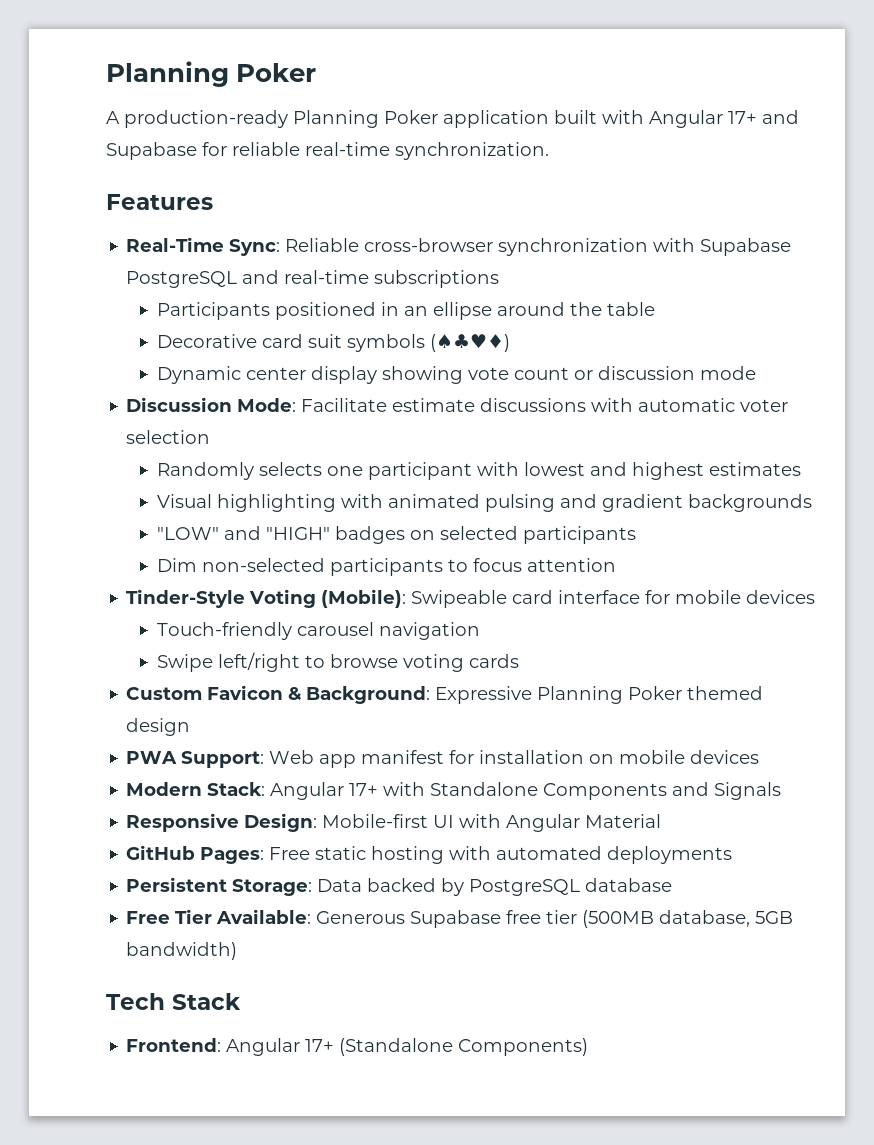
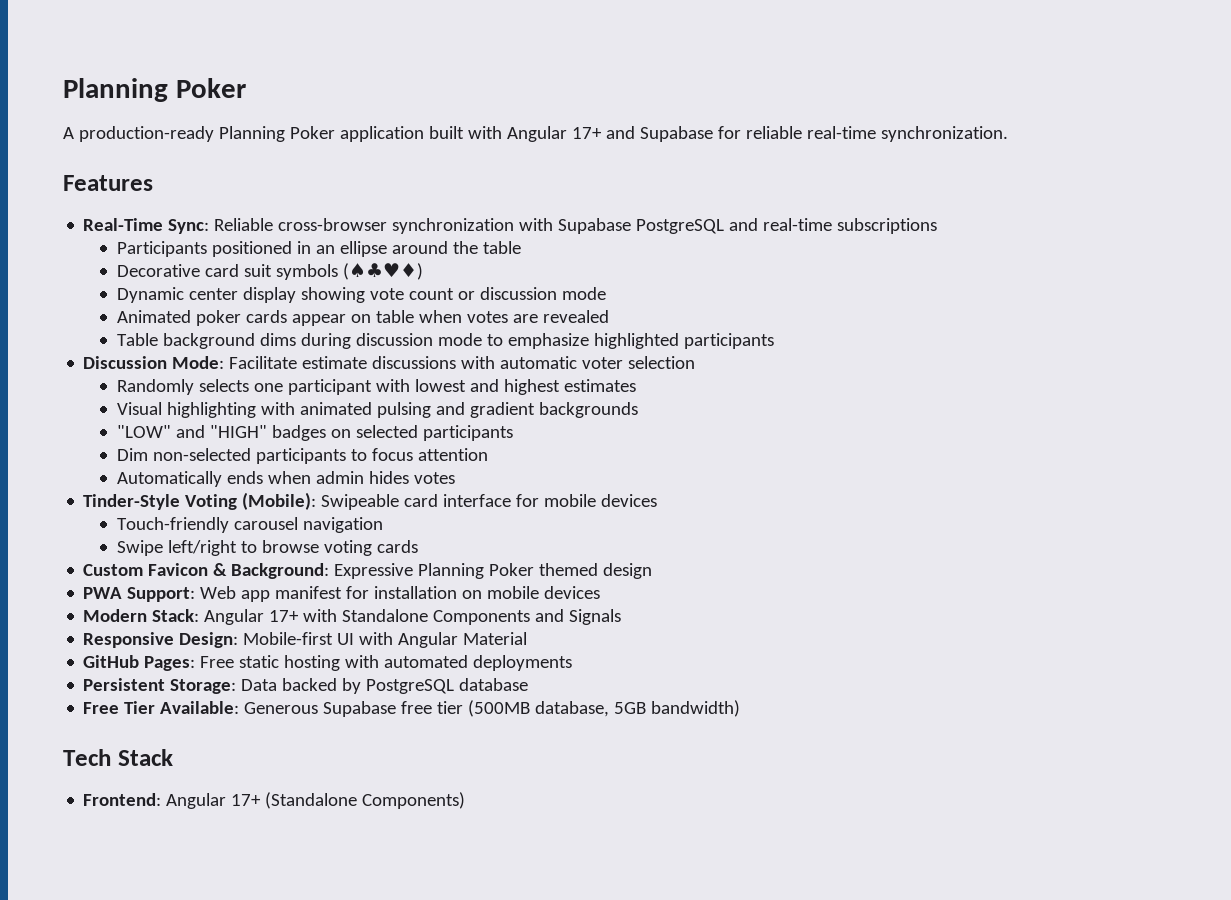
(756, 373) none -> [116,310,609,326] [116,333,774,349] // Animated poker cards appear on table when votes are revealed // Table background dims during discussion mode to emphasize highlighted participants
(616, 565) none -> [116,471,455,487] // Automatically ends when admin hides votes

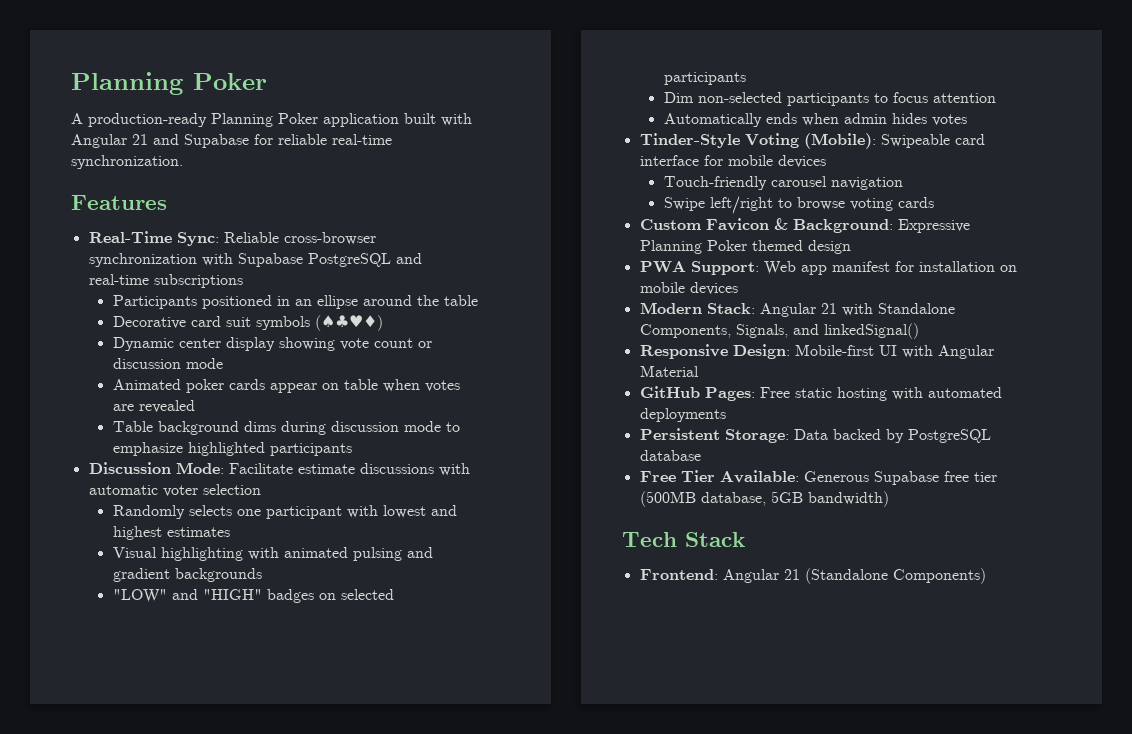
[571,127,602,139] 17+ -> [132,134,148,145] 21
[269,610,300,622] 17+ -> [820,303,837,314] 21
[433,609,622,625] Components and Signals -> [639,323,919,339] Components, Signals, and linkedSignal()
[231,794,262,806] 17+ -> [783,569,800,580] 21

